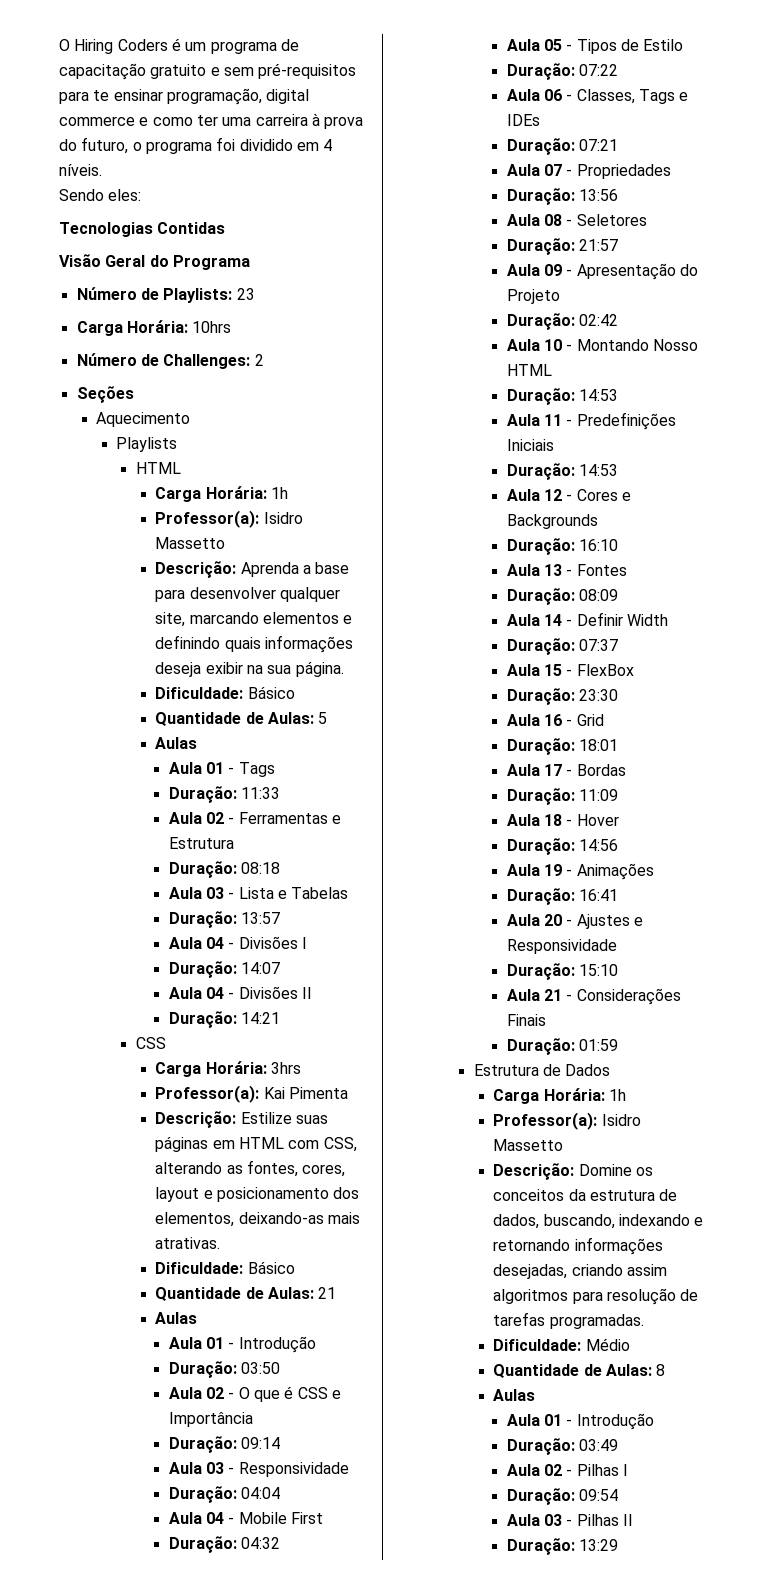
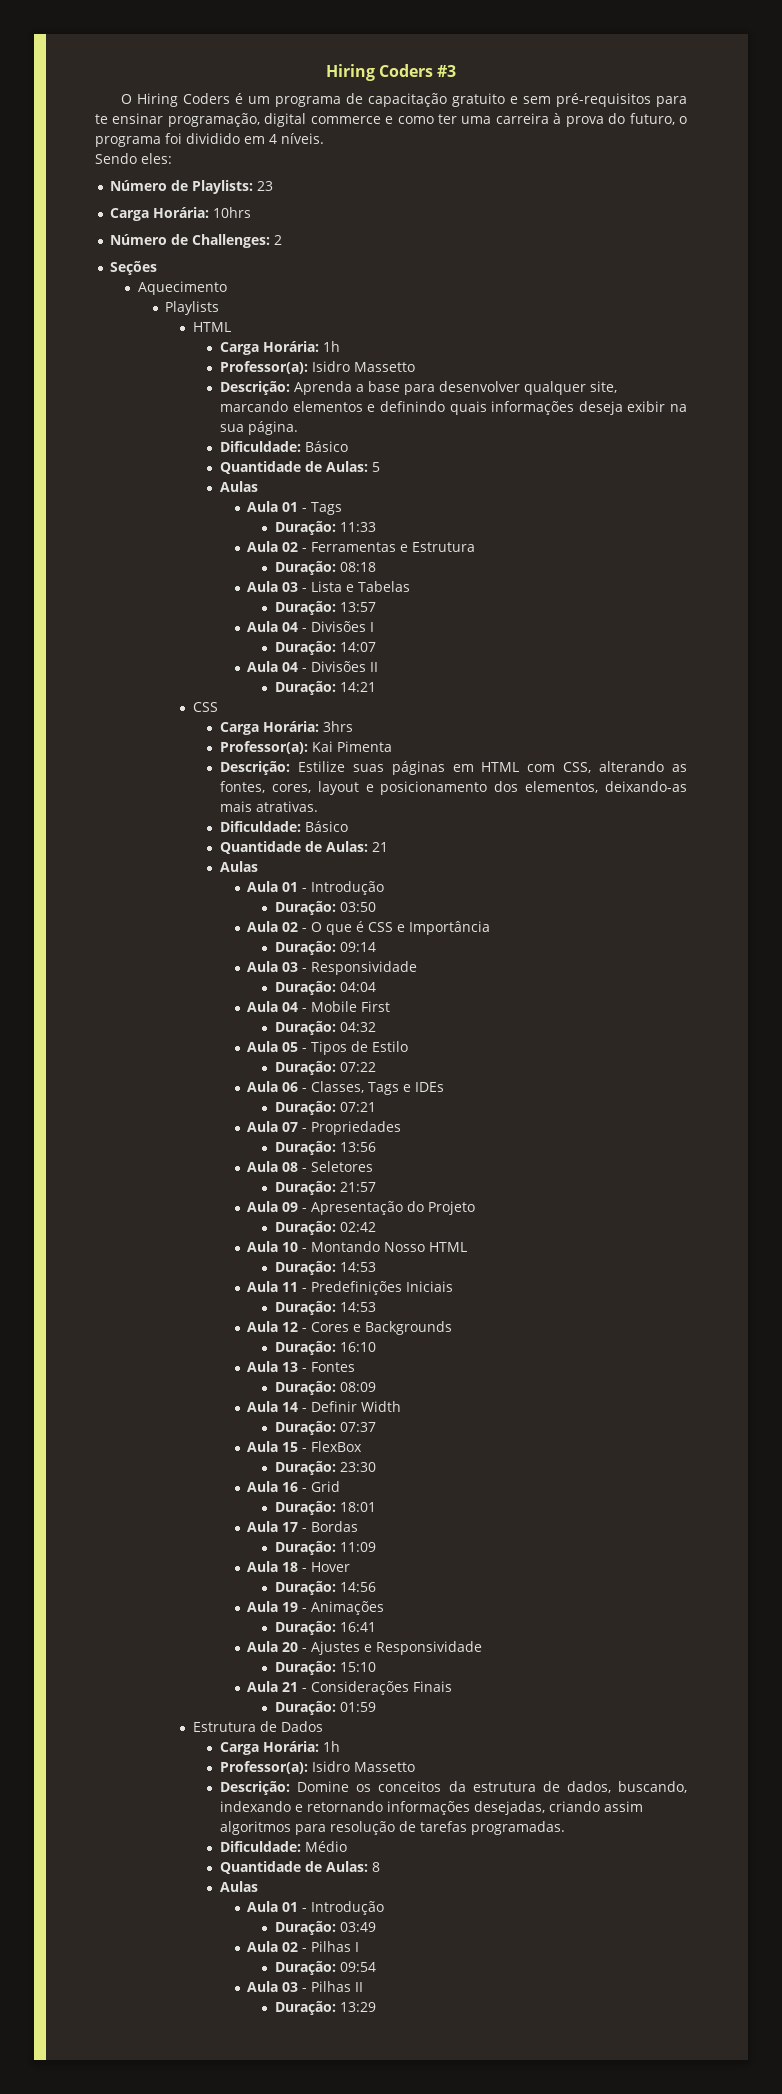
(59, 45) none -> [325,64,457,81] Hiring Coders #3 //
[59,222,226,237] [59,254,250,270] // Tecnologias Contidas // Visão Geral do Programa -> (172, 158) none

